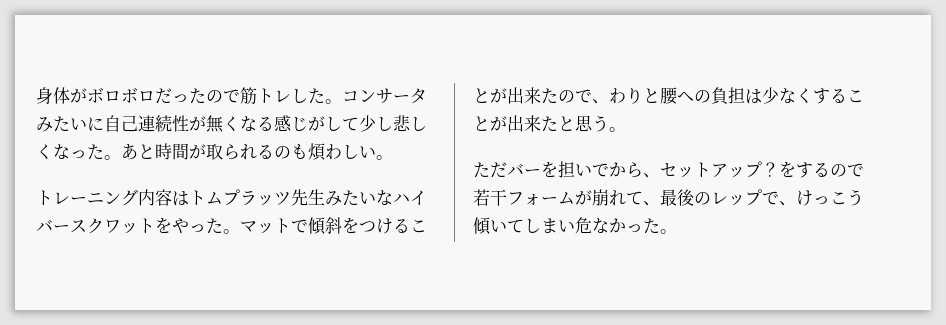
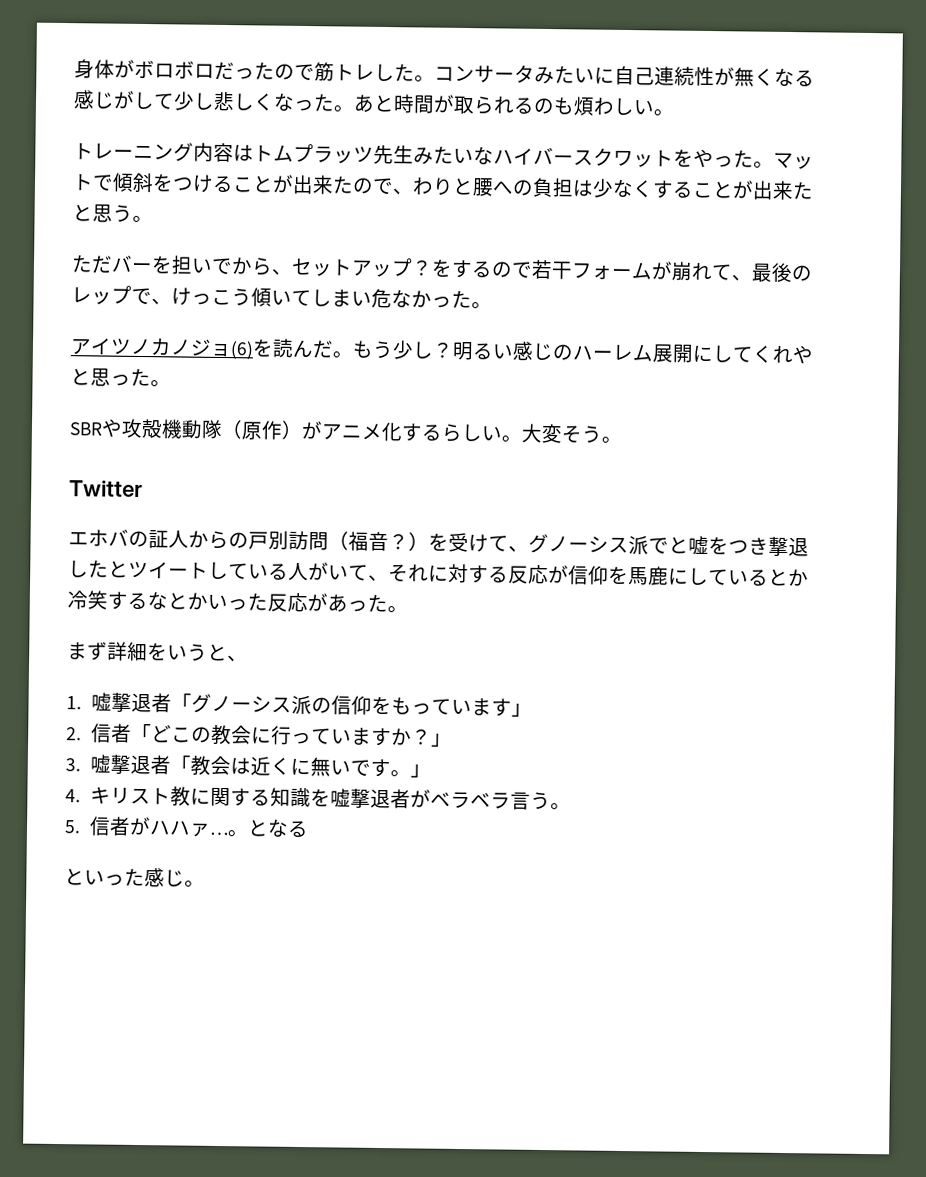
(677, 231) none -> [70,338,814,365] [70,368,171,387] [69,418,622,444] [69,480,143,498] [68,528,809,557] [68,560,809,587] [67,590,408,613] [67,641,248,662] [66,692,532,717] [66,723,452,747] [65,754,431,778] [65,786,571,811] [64,816,309,838] [64,868,205,888] // アイツノカノジョ(6)を読んだ。もう少し？明るい感じのハーレム展開にしてくれやと思った。 // SBRや攻殻機動隊（原作）がアニメ化するらしい。大変そう。 // Twitter // エホバの証人からの戸別訪問（福音？）を受けて、グノーシス派でと嘘をつき撃退したとツイートしている人がいて、それに対する反応が信仰を馬鹿にしているとか冷笑するなとかいった反応があった。 // まず詳細をいうと、 // 1.嘘撃退者「グノーシス派の信仰をもっています」 // 2.信者「どこの教会に行っていますか？」 // 3.嘘撃退者「教会は近くに無いです。」 // 4.キリスト教に関する知識を嘘撃退者がベラベラ言う。 // 5.信者がハハァ…。となる // といった感じ。

